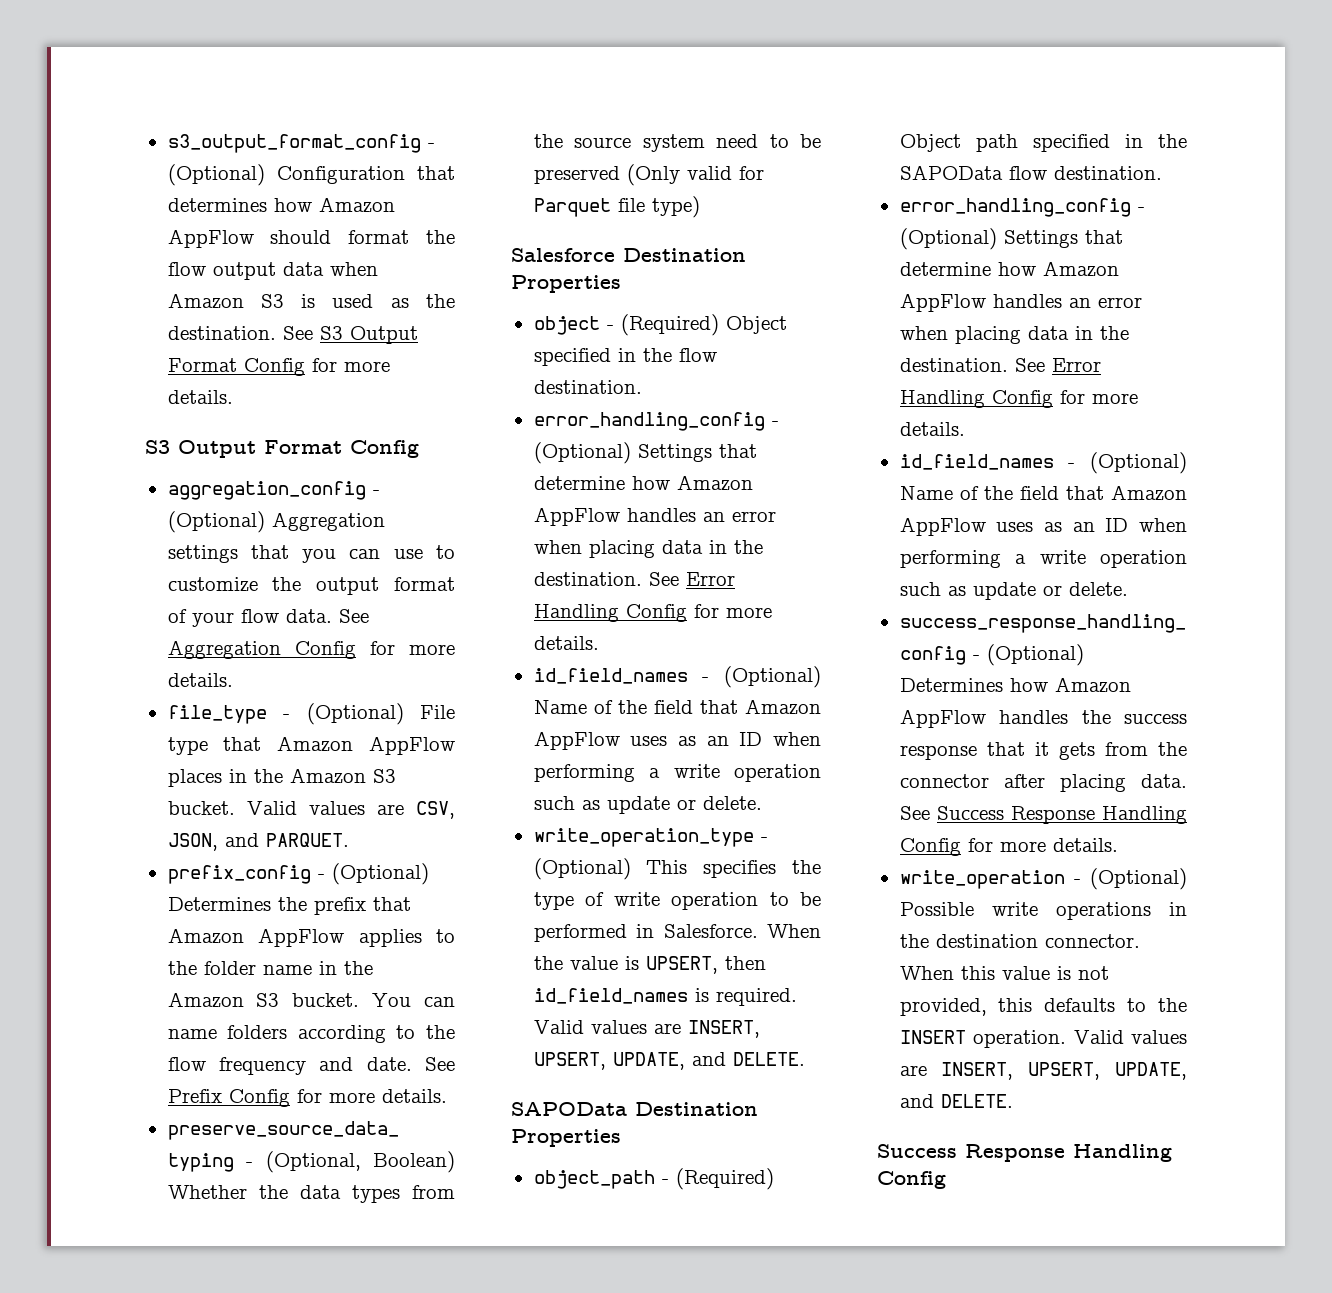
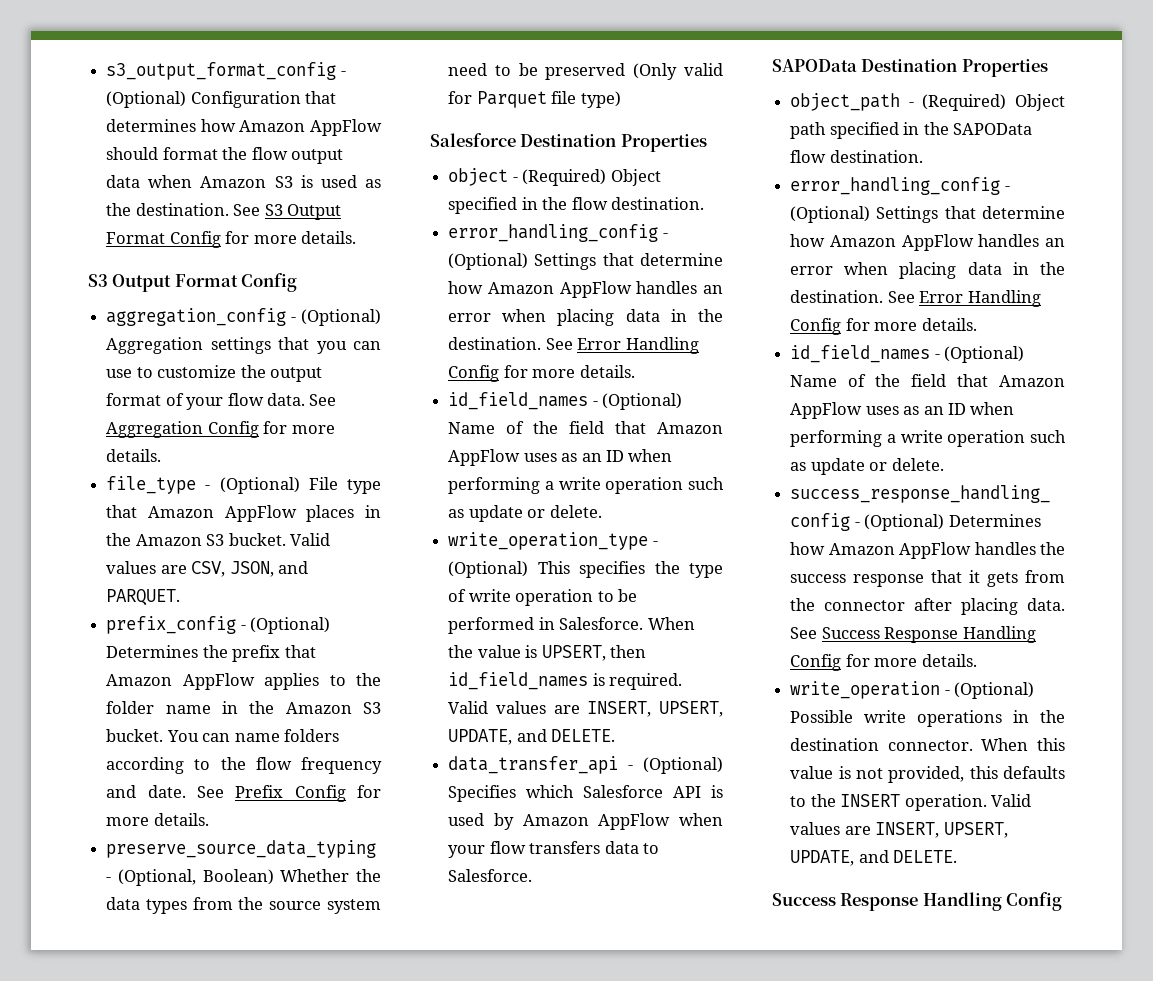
(805, 1059) none -> [448,756,723,774] [448,785,723,802] [448,813,723,830] [448,841,659,858] [448,869,533,882] // data_transfer_api - (Optional) Specifies which Salesforce API is used by Amazon AppFlow when your flow transfers data to Salesforce.

